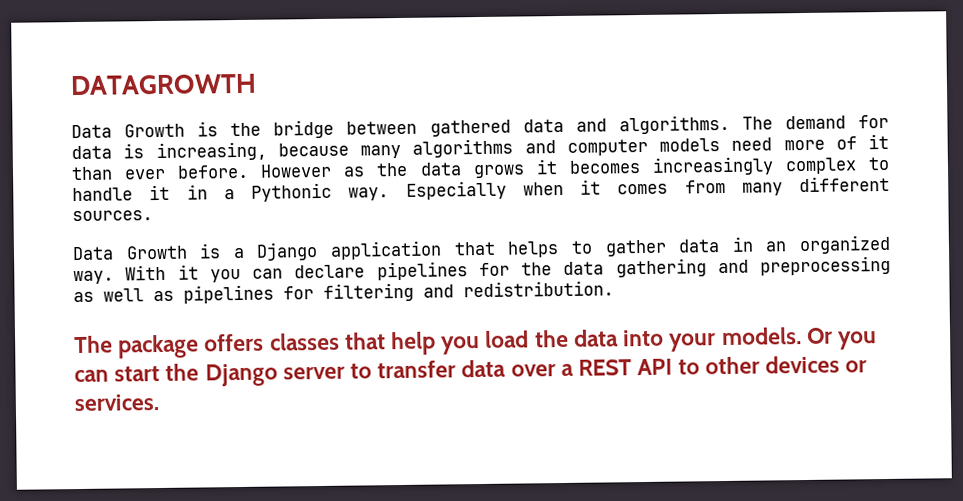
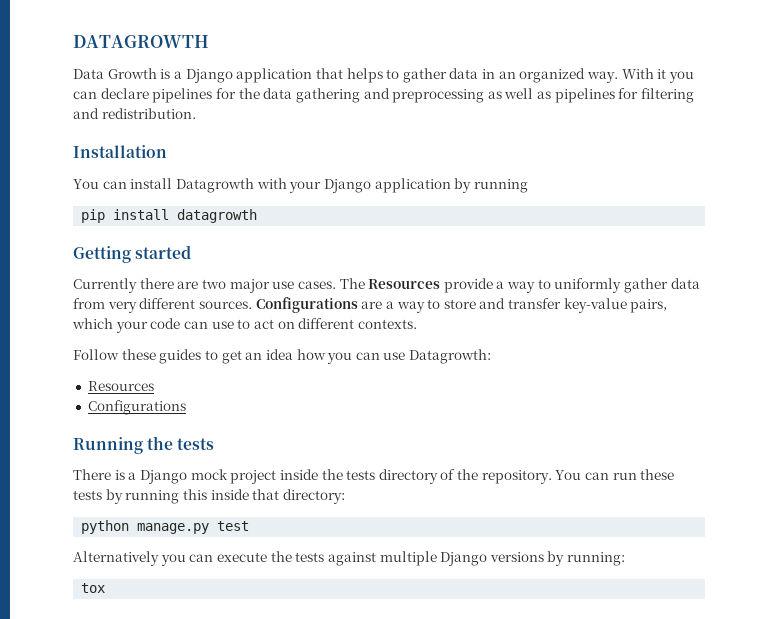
[71,114,890,139] [71,133,889,162] [71,156,890,181] [72,175,890,202] [72,210,153,222] // Data Growth is the bridge between gathered data and algorithms. The demand for data is increasing, because many algorithms and computer models need more of it than ever before. However as the data grows it becomes increasingly complex to handle it in a Pythonic way. Especially when it comes from many different sources. -> (209, 41) none
[74,327,877,359] [74,355,868,387] [74,394,159,412] The package offers classes that help you load the data into your models. Or you can start the Django server to transfer data over a REST API to other devices or services. -> [73,145,167,158] [73,178,528,193] [81,209,258,223] [73,245,192,263] [73,278,700,293] [73,297,668,313] [72,318,417,333] [73,349,492,364] [87,381,154,391] [87,400,186,415] [73,436,215,454] [73,469,675,484] [73,489,345,504] [81,520,250,534] [73,551,626,566] [81,583,106,593] Installation // You can install Datagrowth with your Django application by running // pip install datagrowth // Getting started // Currently there are two major use cases. The Resources provide a way to uniformly gather data from very different sources. Configurations are a way to store and transfer key-value pairs, which your code can use to act on different contexts. // Follow these guides to get an idea how you can use Datagrowth: // Resources // Configurations // Running the tests // There is a Django mock project inside the tests directory of the repository. You can run these tests by running this inside that directory: // python manage.py test // Alternatively you can execute the tests against multiple Django versions by running: // tox

